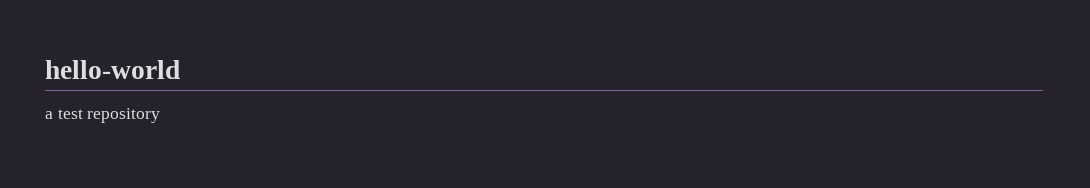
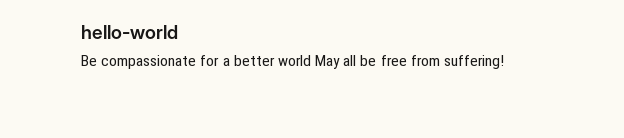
[45,108,161,123] a test repository -> [81,55,505,69] Be compassionate for a better world May all be free from suffering!

